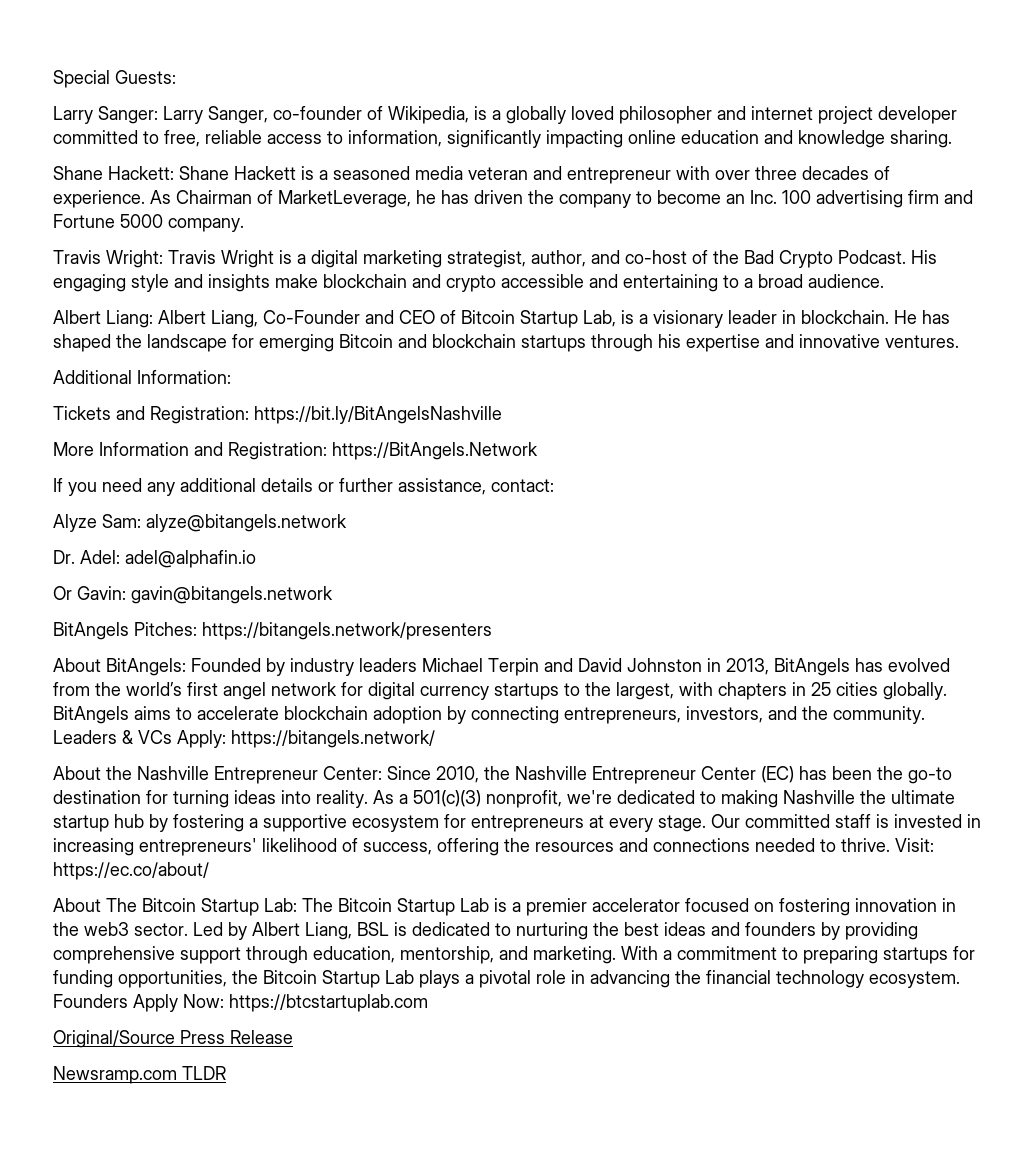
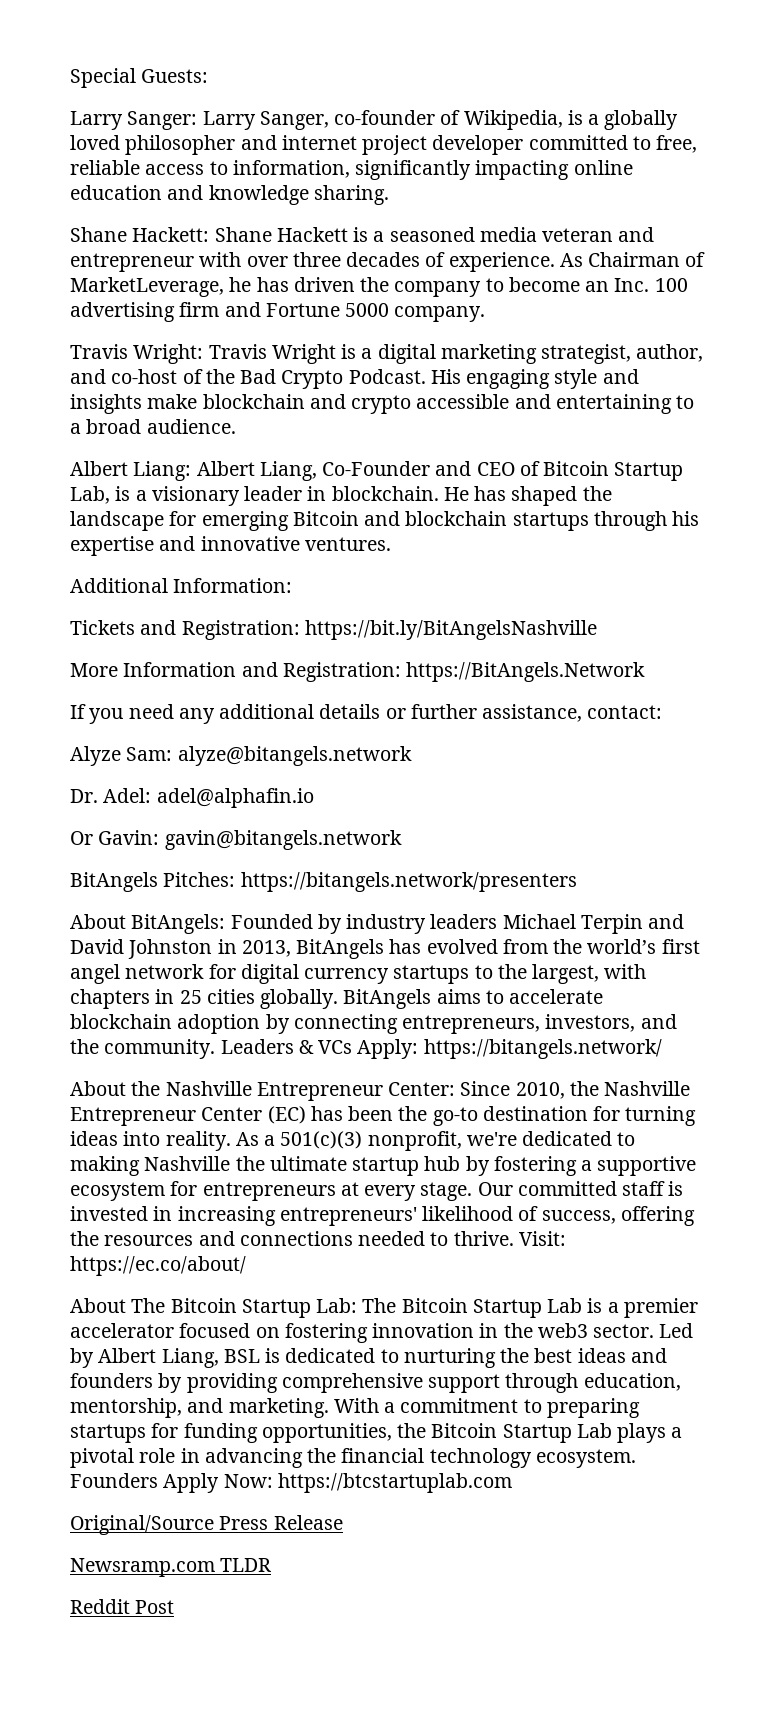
(226, 1073) none -> [70,1599,175,1614] // Reddit Post

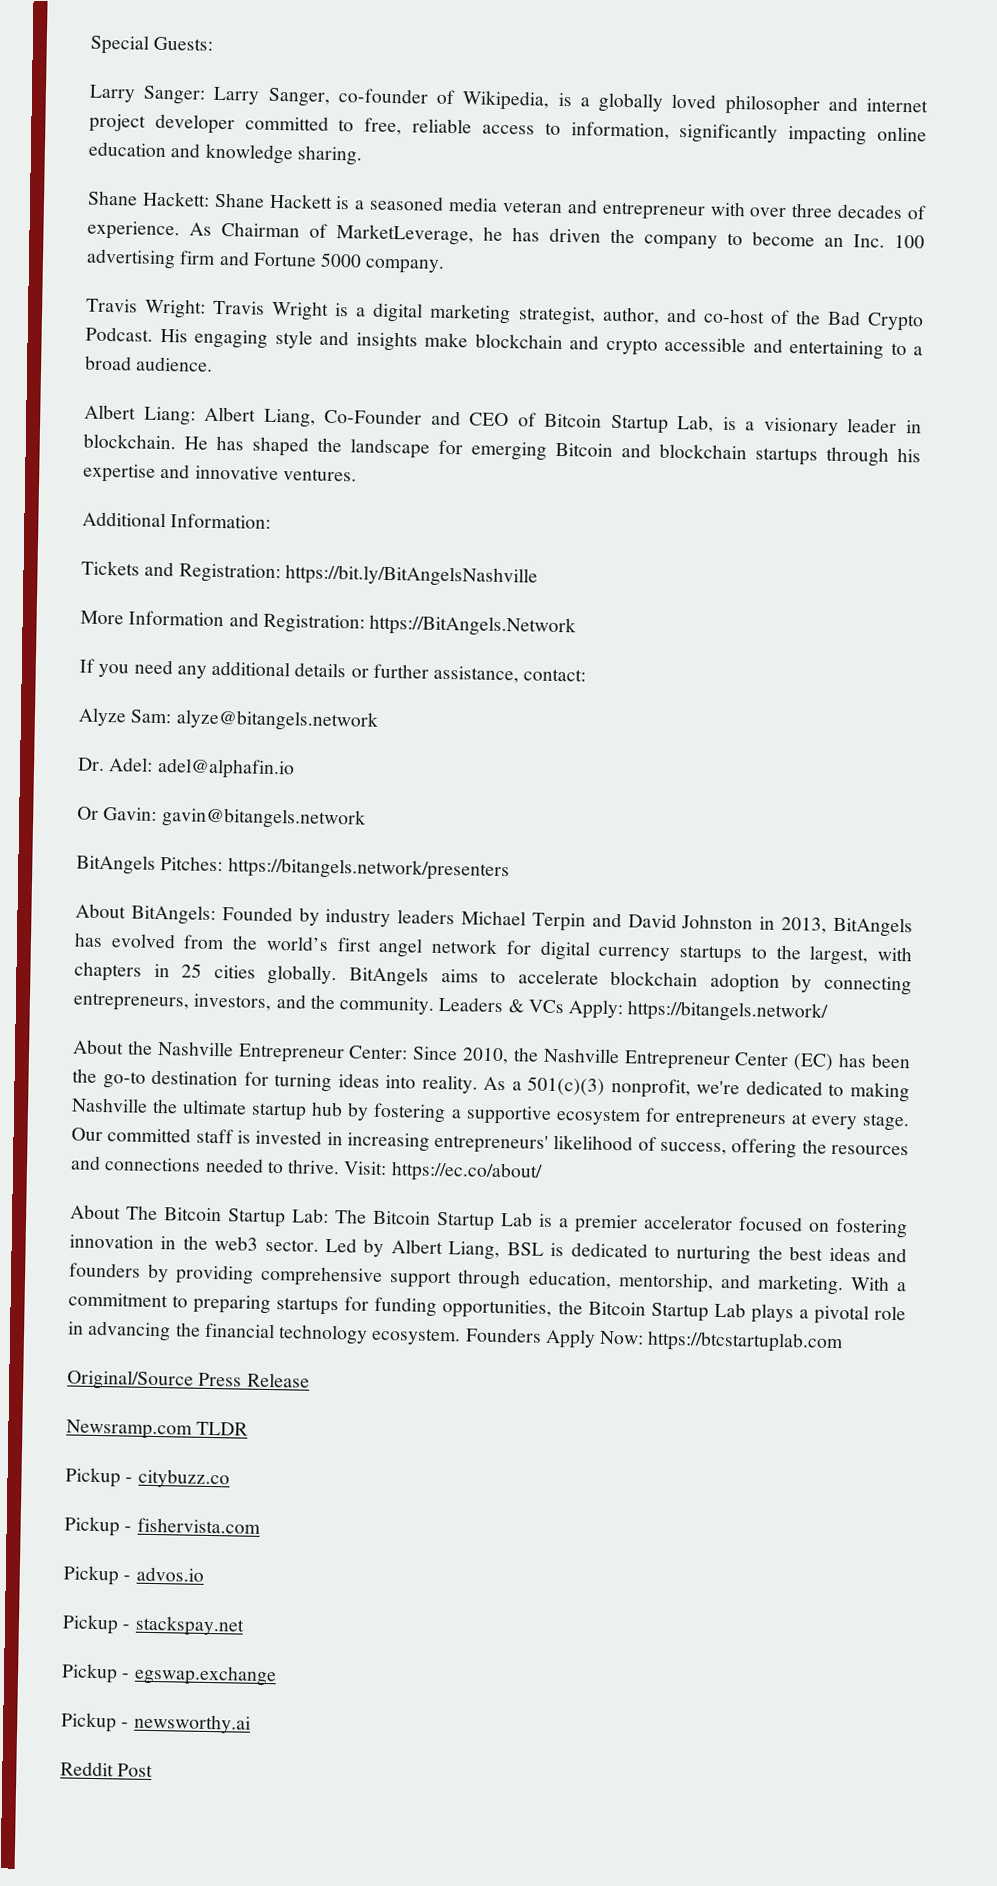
(272, 1565) none -> [65,1467,230,1489] [64,1516,261,1537] [63,1565,204,1586] [62,1614,245,1637] [61,1663,277,1687] [61,1712,251,1734] // Pickup - citybuzz.co // Pickup - fishervista.com // Pickup - advos.io // Pickup - stackspay.net // Pickup - egswap.exchange // Pickup - newsworthy.ai

